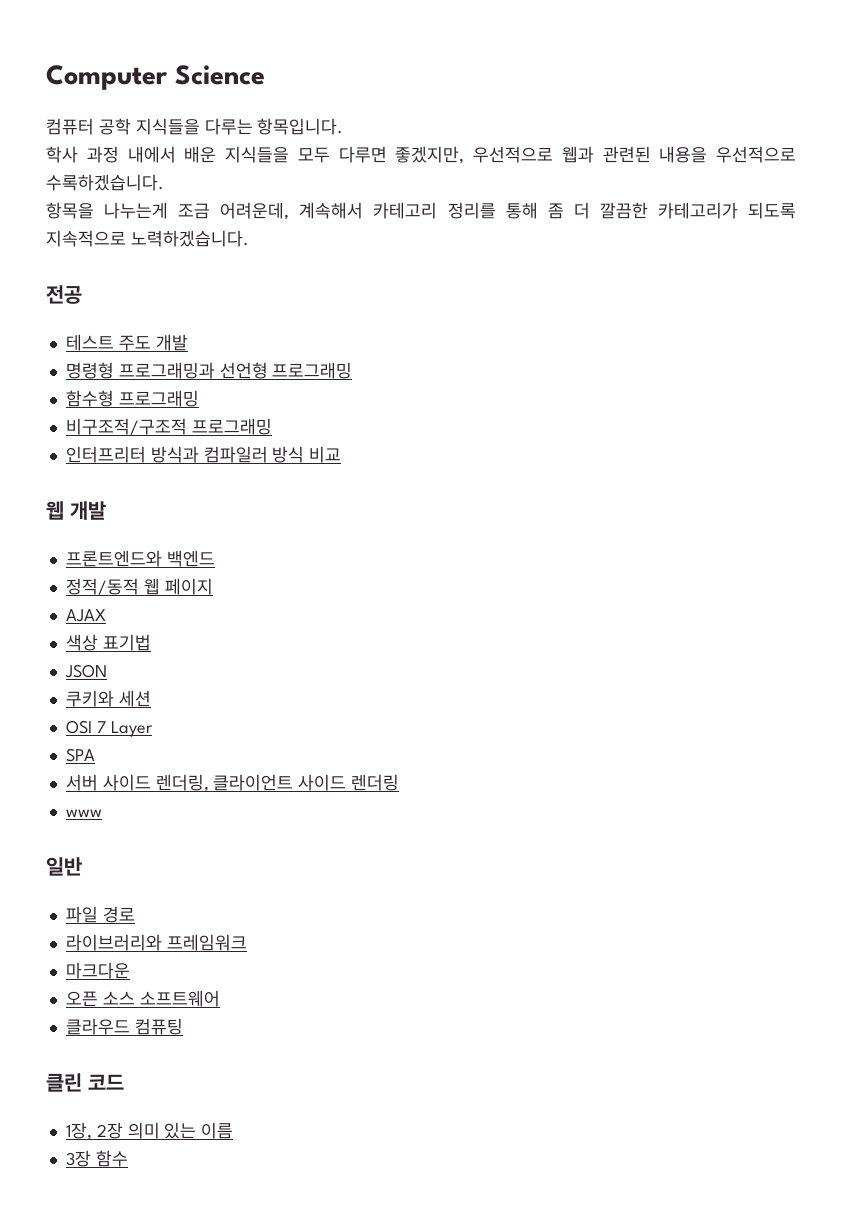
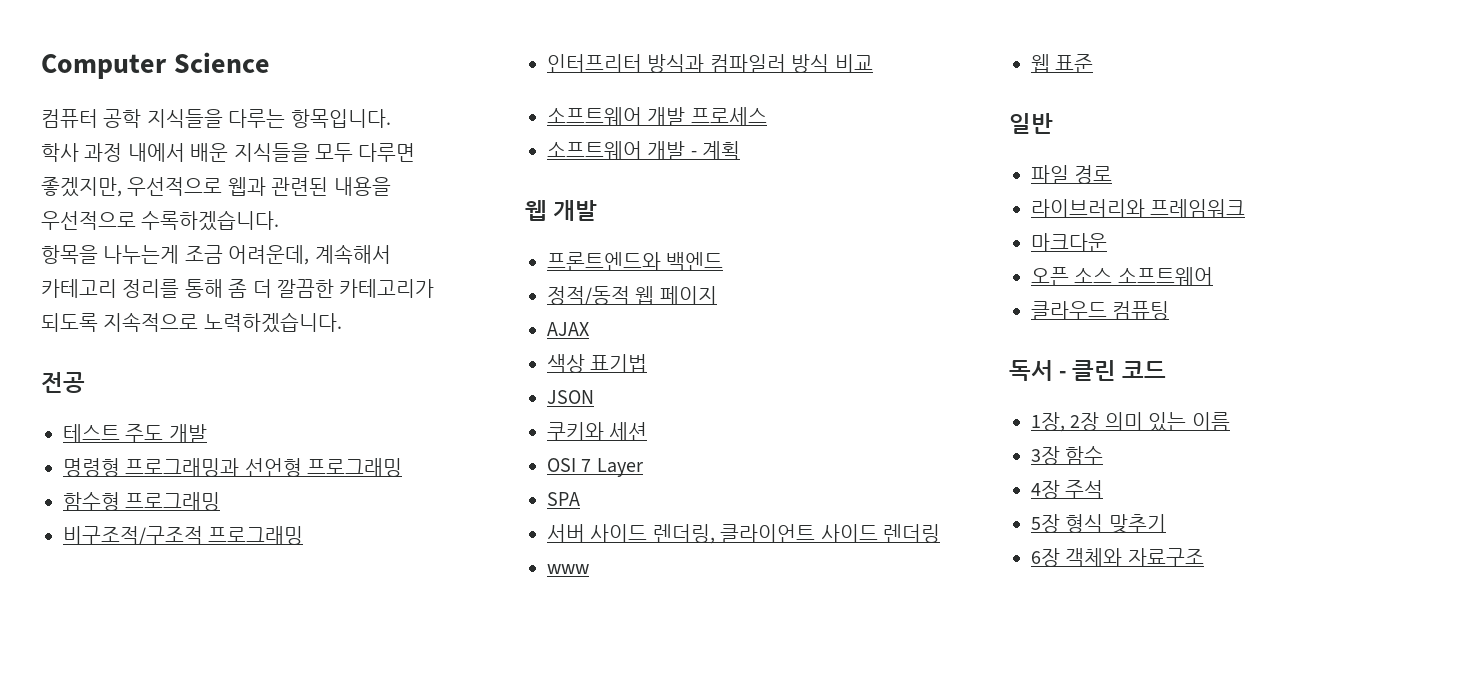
(342, 454) none -> [547,107,767,126] [547,141,741,160] // 소프트웨어 개발 프로세스 // 소프트웨어 개발 - 계획
(102, 813) none -> [1031,54,1094,73] // 웹 표준
(183, 1026) none -> [1009,360,1067,381] 독서 -
(128, 1158) none -> [1031,480,1104,499] [1031,514,1166,534] [1031,548,1204,567] // 4장 주석 // 5장 형식 맞추기 // 6장 객체와 자료구조

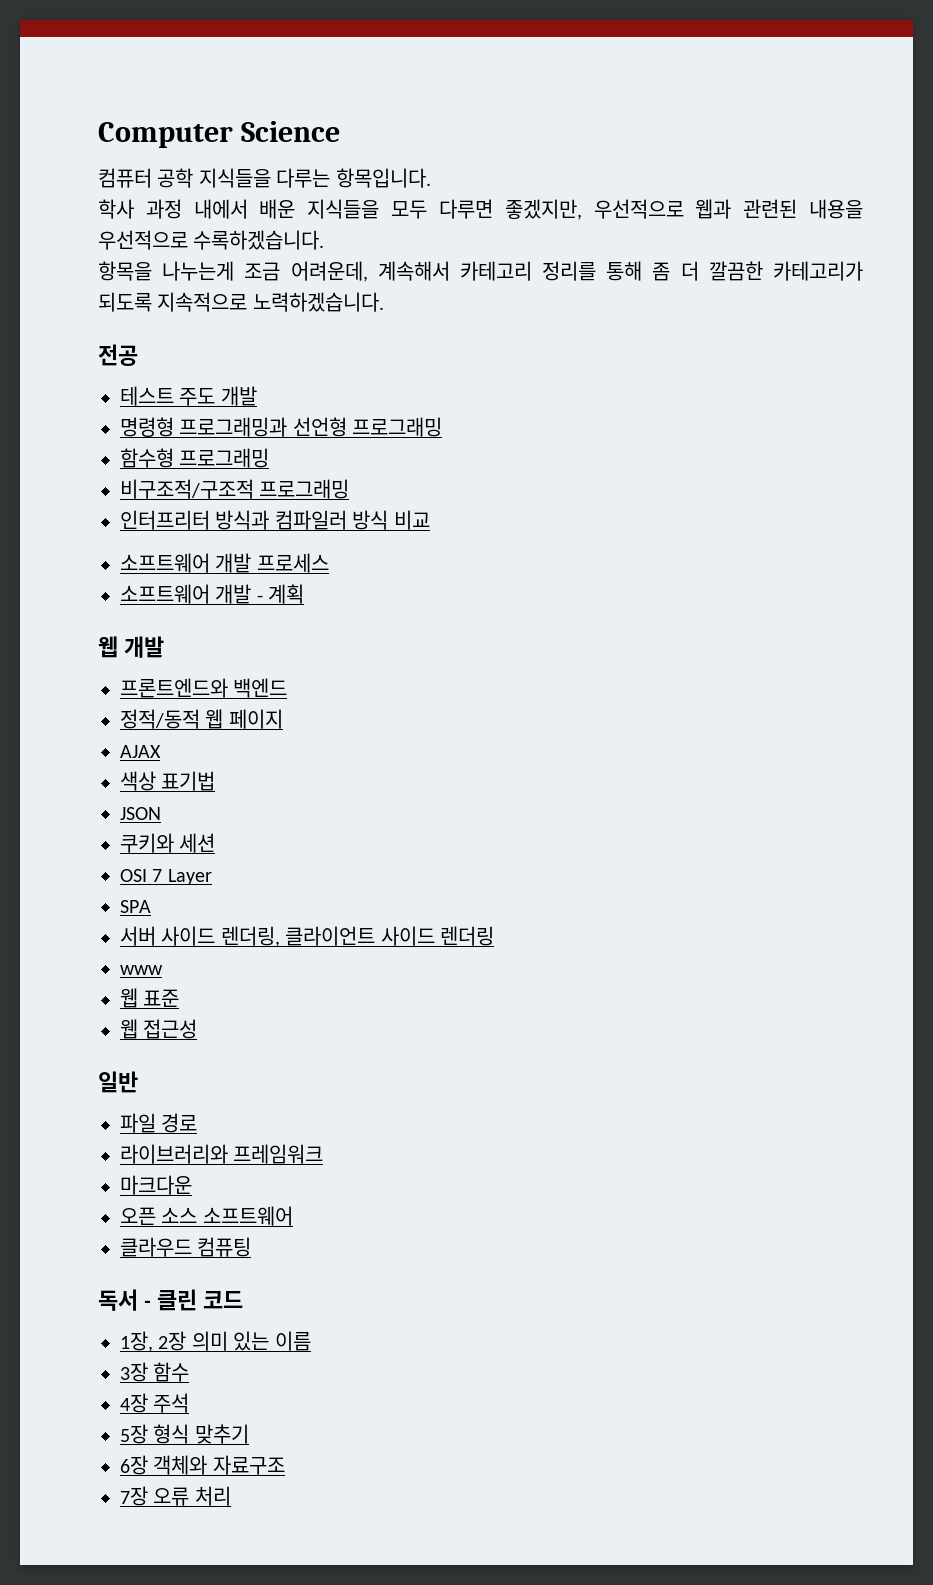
(1094, 63) none -> [120,1019,198,1039] // 웹 접근성
(1204, 557) none -> [120,1486,231,1506] // 7장 오류 처리

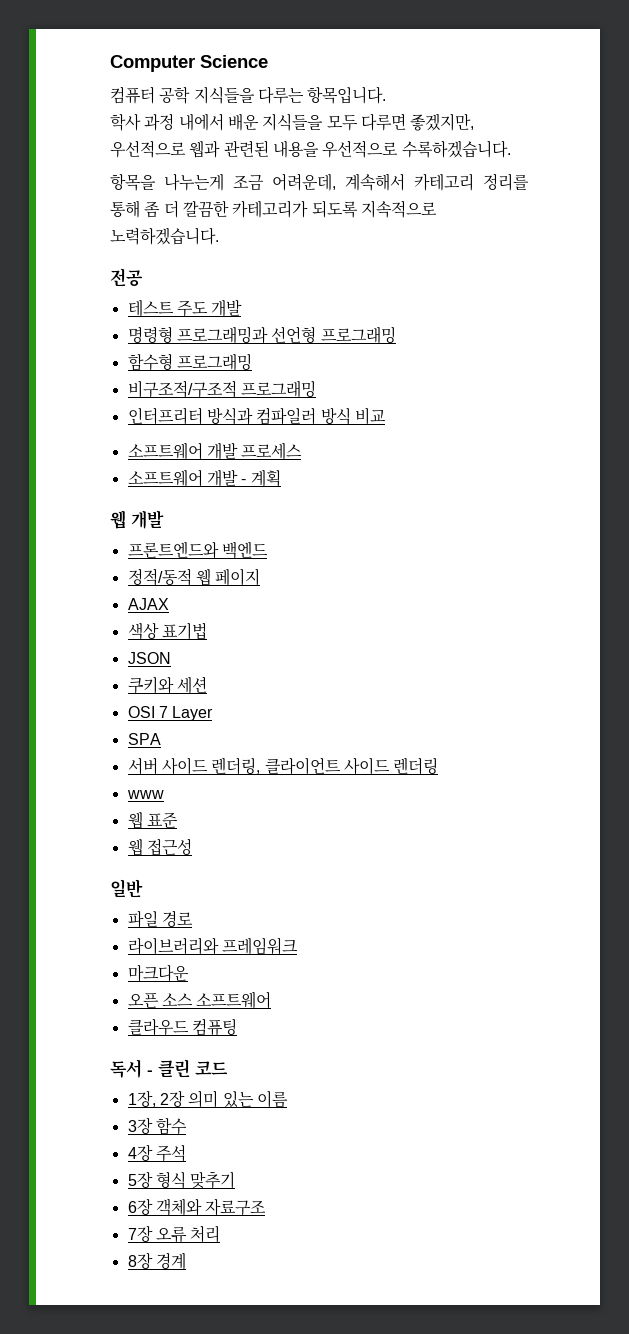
(231, 1496) none -> [127,1252,186,1270] // 8장 경계

